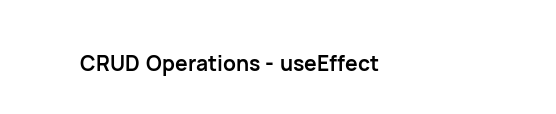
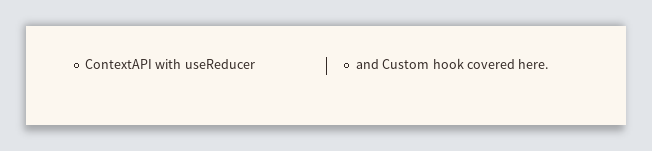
[80,55,380,76] CRUD Operations - useEffect -> [84,59,255,69] [355,58,549,69] ContextAPI with useReducer // and Custom hook covered here.

